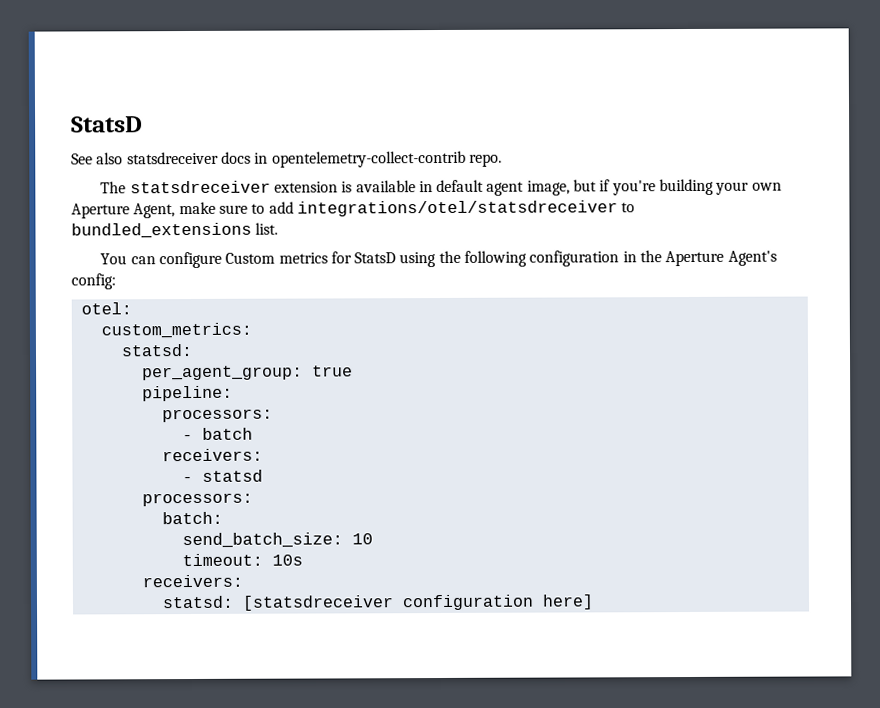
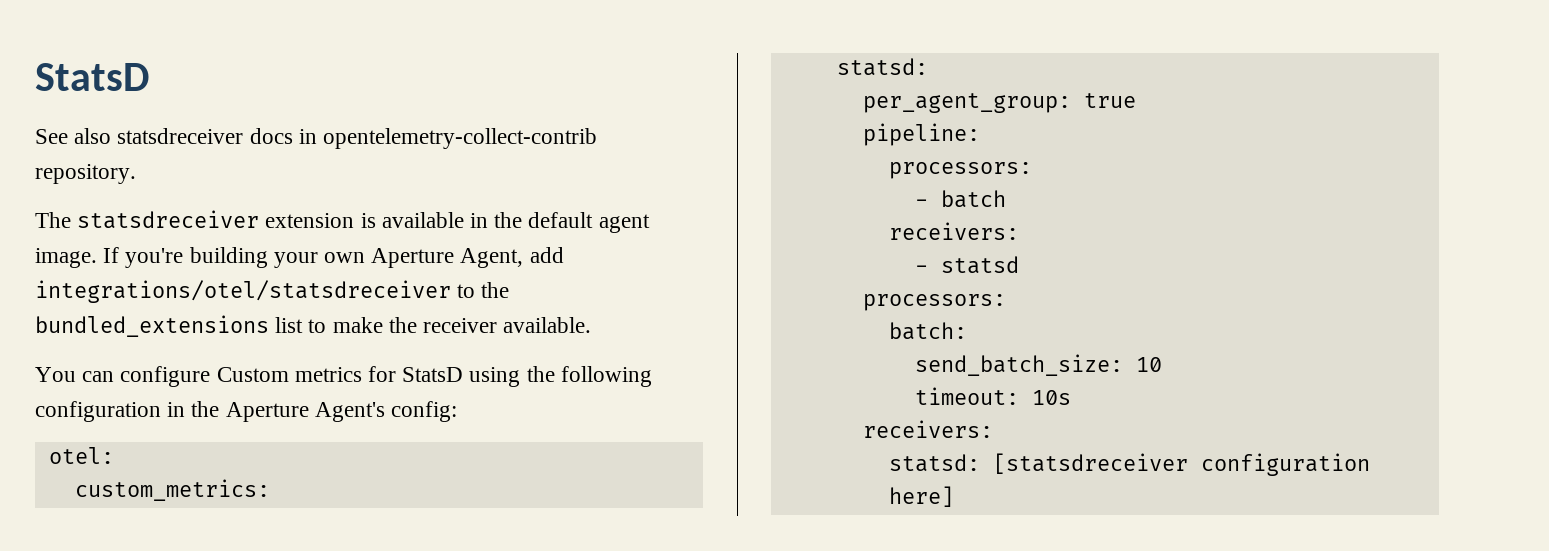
[468,153,502,167] repo. -> [35,164,136,184] repository.
(433, 187) none -> [494,212,523,228] the
[526,179,611,196] image, but if -> [35,247,120,268] image. If
[178,200,636,217] [71,222,279,239] make sure to add integrations/otel/statsdreceiver to bundled_extensions list. -> [529,247,564,263] [35,280,510,303] [35,315,592,337] add integrations/otel/statsdreceiver to the bundled_extensions list to make the receiver available.

